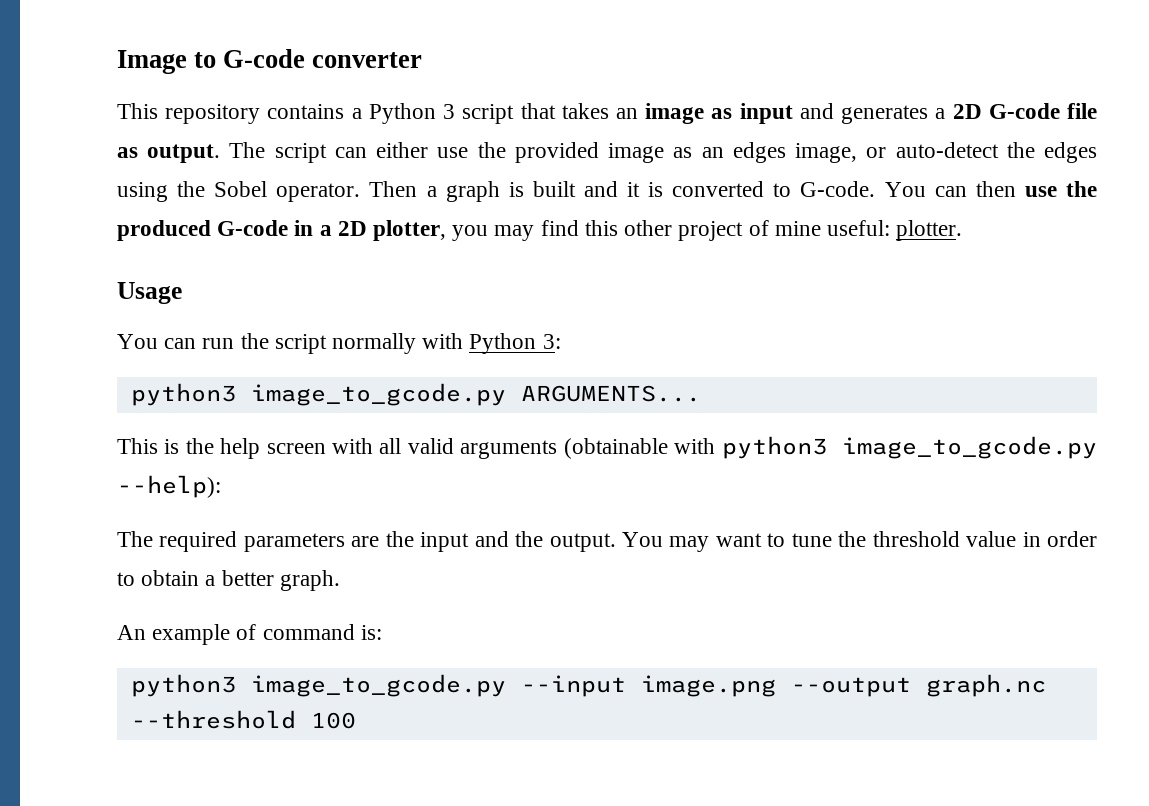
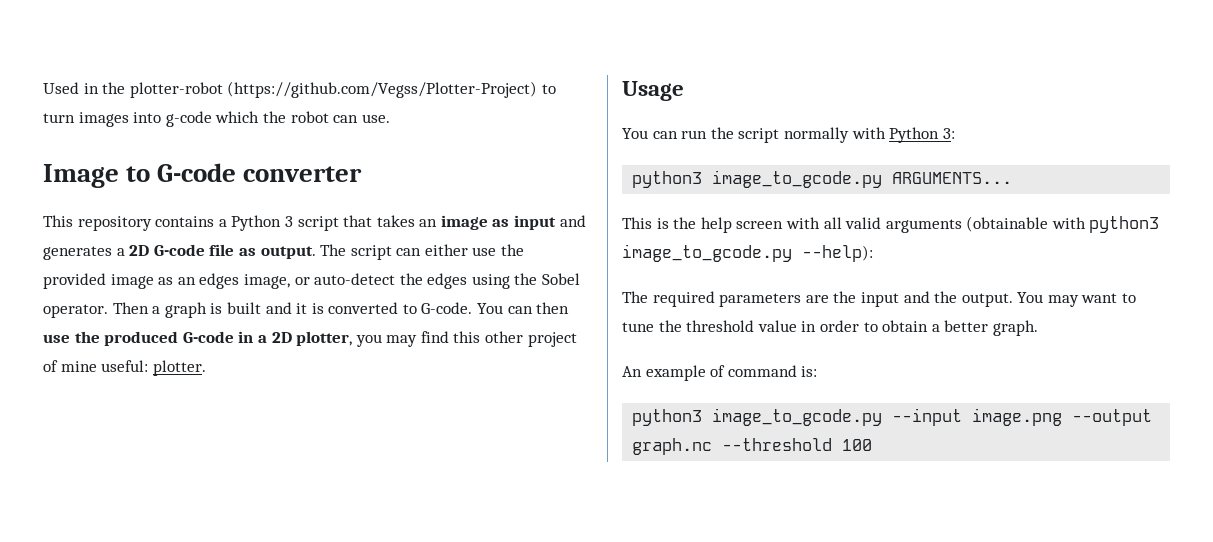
(117, 62) none -> [43,81,556,98] [43,111,390,127] Used in the plotter-robot (https://github.com/Vegss/Plotter-Project) to turn images into g-code which the robot can use. //

